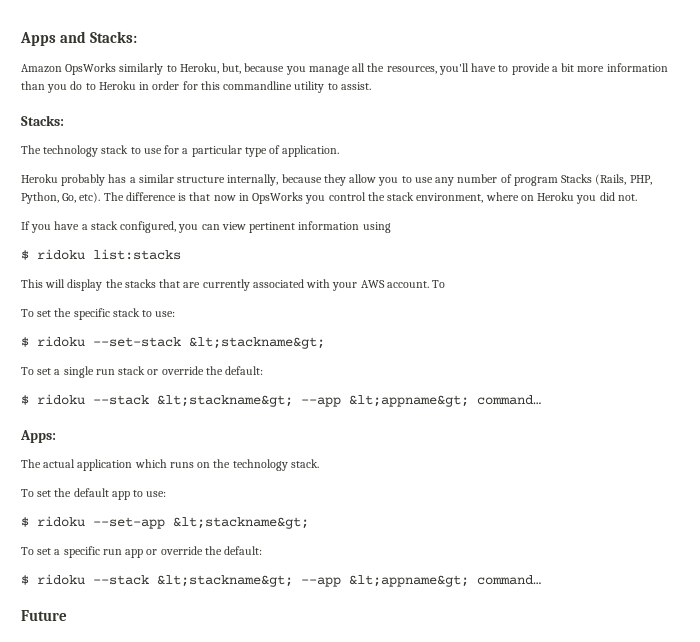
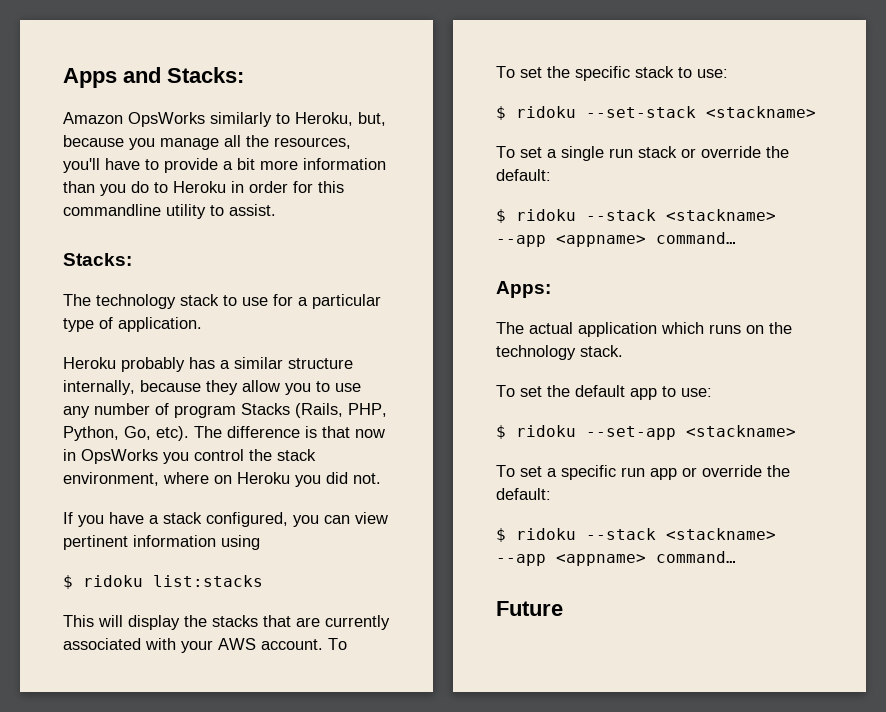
[189,337,325,349] &lt;stackname&gt; -> [706,106,816,118] <stackname>
[157,395,469,407] &lt;stackname&gt; --app &lt;appname&gt; -> [666,209,776,221] [496,235,646,247] <stackname> --app <appname>
[173,517,309,529] &lt;stackname&gt; -> [686,425,796,437] <stackname>
[157,575,469,587] &lt;stackname&gt; --app &lt;appname&gt; -> [666,528,776,540] [496,554,646,566] <stackname> --app <appname>

